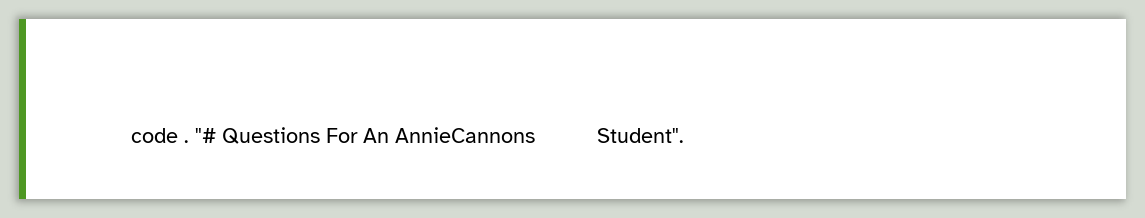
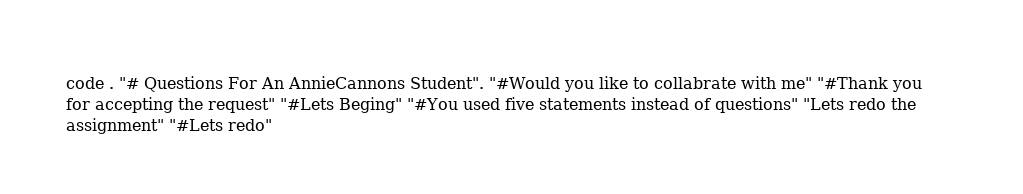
(684, 135) none -> [488,76,922,92] [66,97,916,113] [66,118,272,134] "#Would you like to collabrate with me" "#Thank you for accepting the request" "#Lets Beging" "#You used five statements instead of questions" "Lets redo the assignment" "#Lets redo"

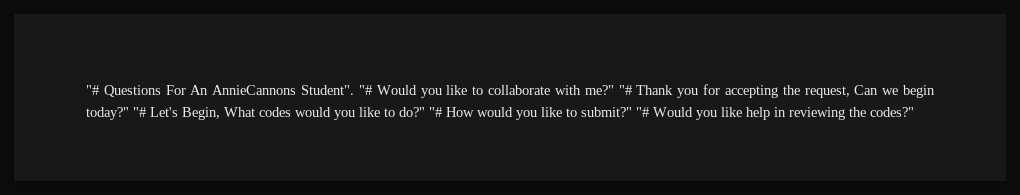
[66,77,114,89] code . -> (86, 90) none
[488,76,922,92] [66,97,916,113] [66,118,272,134] "#Would you like to collabrate with me" "#Thank you for accepting the request" "#Lets Beging" "#You used five statements instead of questions" "Lets redo the assignment" "#Lets redo" -> [358,84,936,98] [86,107,914,120] "# Would you like to collaborate with me?" "# Thank you for accepting the request, Can we begin today?" "# Let's Begin, What codes would you like to do?" "# How would you like to submit?" "# Would you like help in reviewing the codes?"

